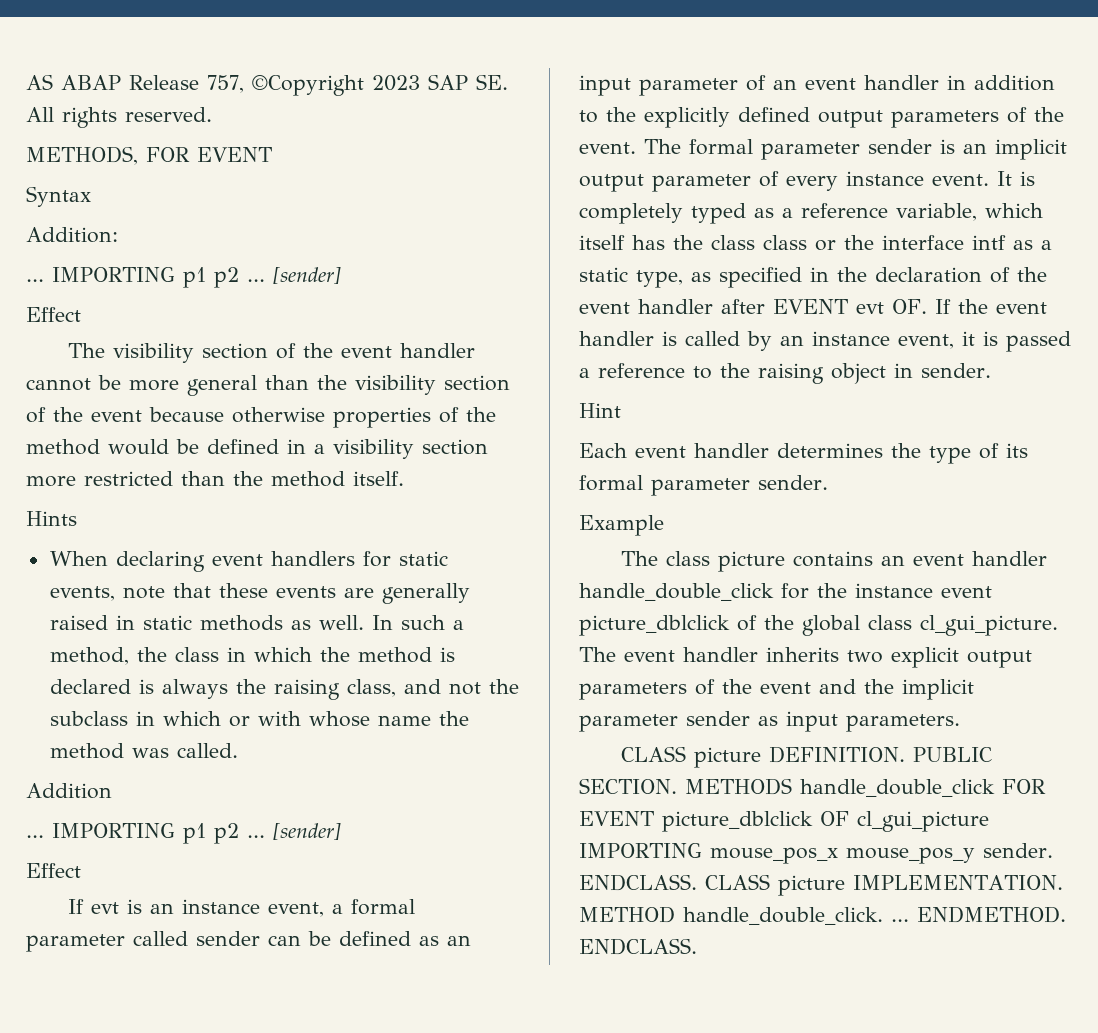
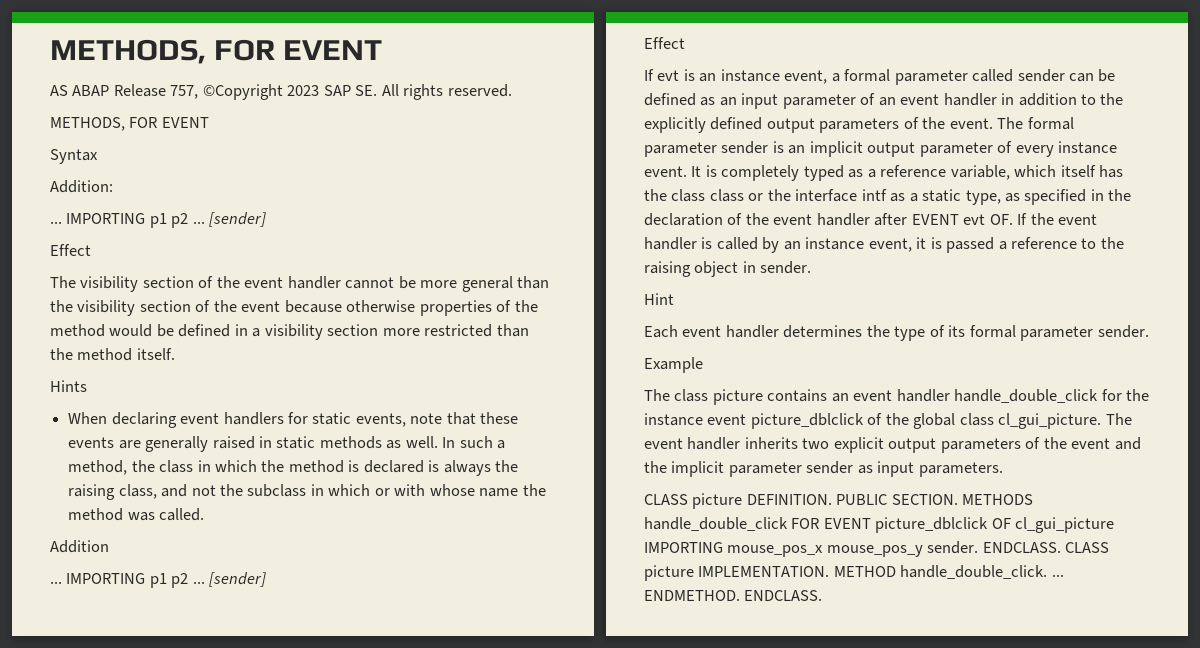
(26, 82) none -> [50,39,383,64] METHODS, FOR EVENT //

